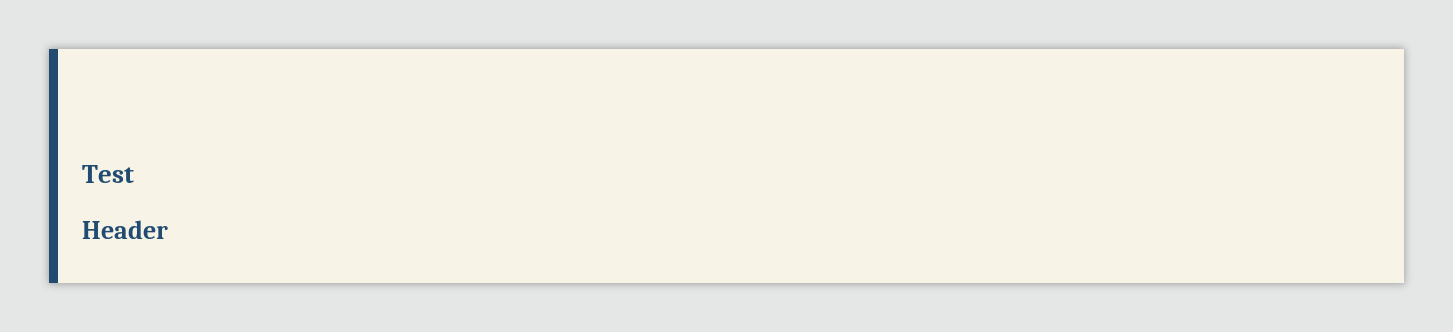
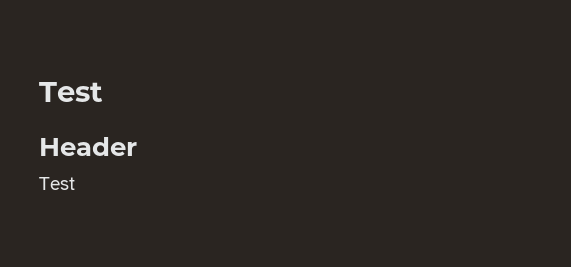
(168, 229) none -> [39,177,75,190] // Test

